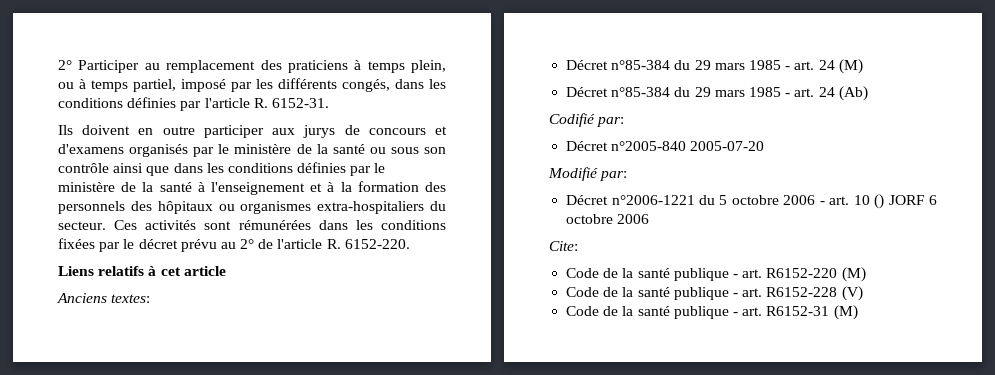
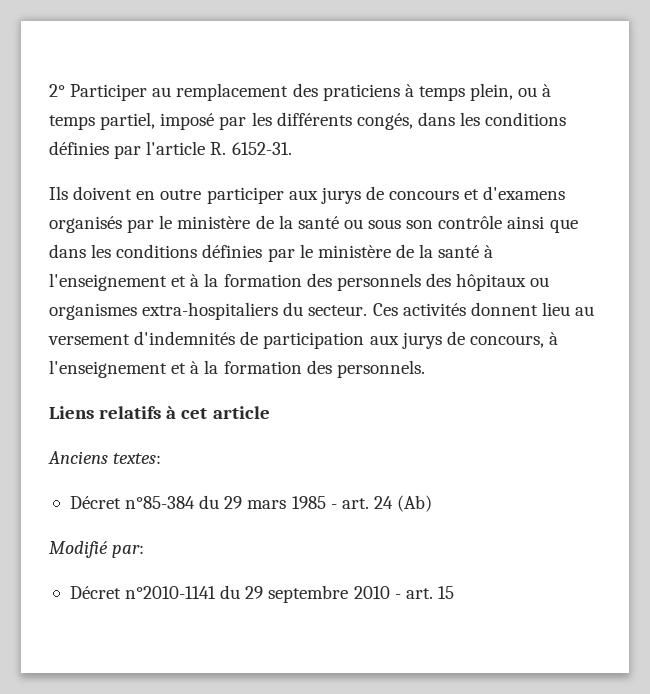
[204,220,447,230] [58,238,410,252] sont rémunérées dans les conditions fixées par le décret prévu au 2° de l'article R. 6152-220. -> [470,302,595,316] [48,331,559,349] [49,360,425,378] donnent lieu au versement d'indemnités de participation aux jurys de concours, à l'enseignement et à la formation des personnels.
[566,59,863,74] // Décret n°85-384 du 29 mars 1985 - art. 24 (M) -> (162, 458) none
[549,113,625,127] [566,141,765,151] [548,167,628,181] [566,194,937,209] [566,214,650,224] [549,241,578,251] [566,267,866,282] [566,286,863,301] [566,305,858,320] Codifié par: // Décret n°2005-840 2005-07-20 // Modifié par: // Décret n°2006-1221 du 5 octobre 2006 - art. 10 () JORF 6 octobre 2006 // Cite: // Code de la santé publique - art. R6152-220 (M) // Code de la santé publique - art. R6152-228 (V) // Code de la santé publique - art. R6152-31 (M) -> [49,541,145,558] [69,585,454,603] Modifié par: // Décret n°2010-1141 du 29 septembre 2010 - art. 15

